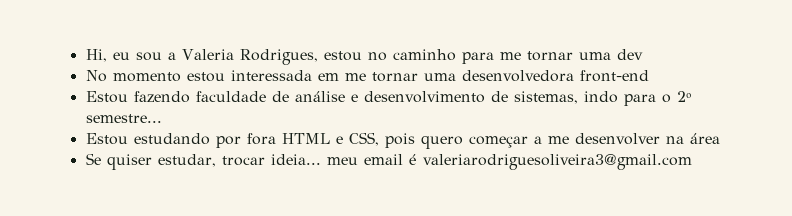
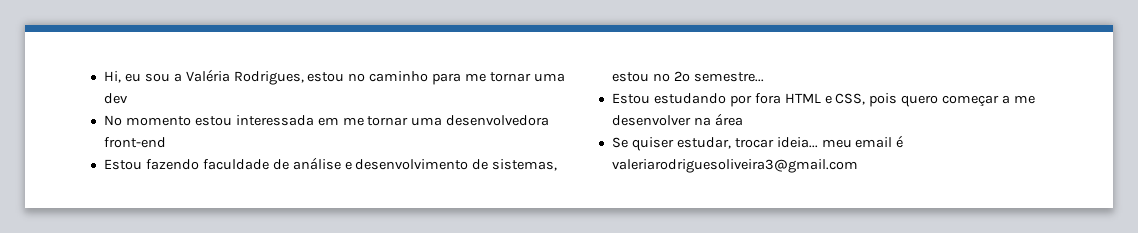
[181,49,234,60] Valeria -> [185,69,230,82] Valéria
[583,91,671,106] indo para o -> [611,72,670,82] estou no

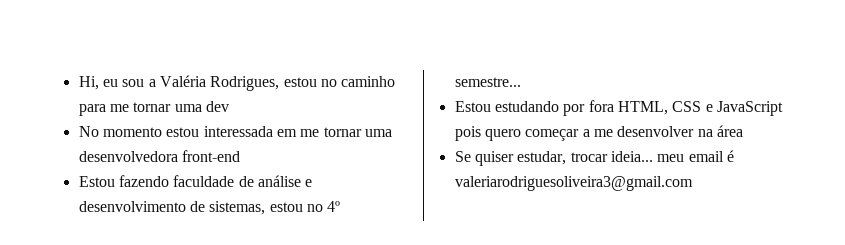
[673,71,690,82] 2º -> [327,201,341,212] 4º
[784,93,866,105] HTML e CSS, -> [617,101,783,116] HTML, CSS e JavaScript

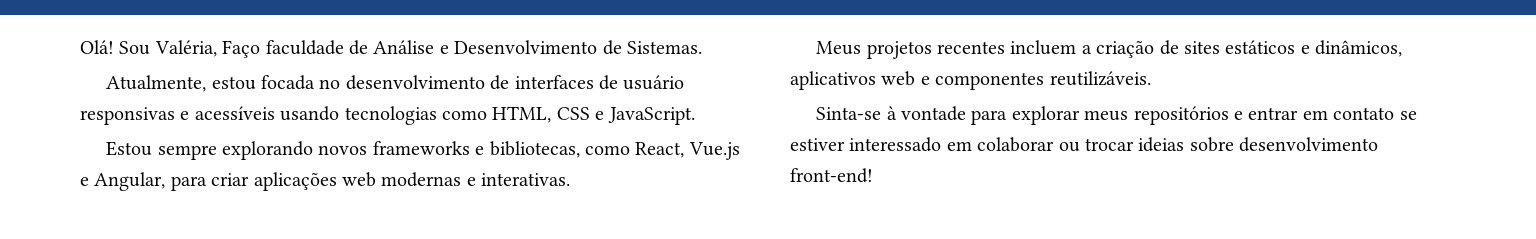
[78,75,396,91] [78,101,229,116] [78,126,392,137] [78,150,240,162] [78,175,313,187] [78,201,341,215] [454,77,521,87] [454,100,783,116] [454,125,743,141] [454,150,734,166] [454,176,693,191] Hi, eu sou a Valéria Rodrigues, estou no caminho para me tornar uma dev // No momento estou interessada em me tornar uma desenvolvedora front-end // Estou fazendo faculdade de análise e desenvolvimento de sistemas, estou no 4º semestre... // Estou estudando por fora HTML, CSS e JavaScript pois quero começar a me desenvolver na área // Se quiser estudar, trocar ideia... meu email é valeriarodriguesoliveira3@gmail.com -> [80,40,702,58] [106,75,685,92] [80,106,695,125] [106,141,740,160] [80,172,571,191] [816,40,1403,59] [790,71,1151,90] [816,106,1417,125] [790,137,1379,152] [790,168,873,183] Olá! Sou Valéria, Faço faculdade de Análise e Desenvolvimento de Sistemas. // Atualmente, estou focada no desenvolvimento de interfaces de usuário responsivas e acessíveis usando tecnologias como HTML, CSS e JavaScript. // Estou sempre explorando novos frameworks e bibliotecas, como React, Vue.js e Angular, para criar aplicações web modernas e interativas. // Meus projetos recentes incluem a criação de sites estáticos e dinâmicos, aplicativos web e componentes reutilizáveis. // Sinta-se à vontade para explorar meus repositórios e entrar em contato se estiver interessado em colaborar ou trocar ideias sobre desenvolvimento front-end!

